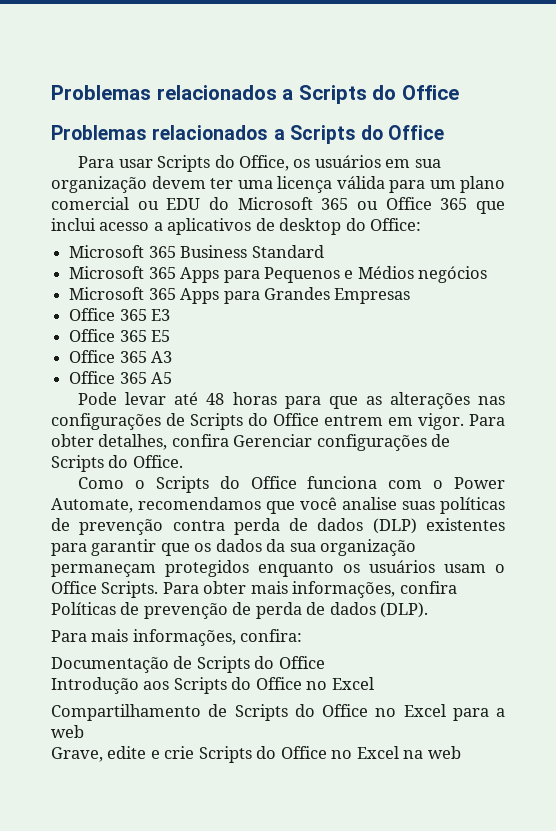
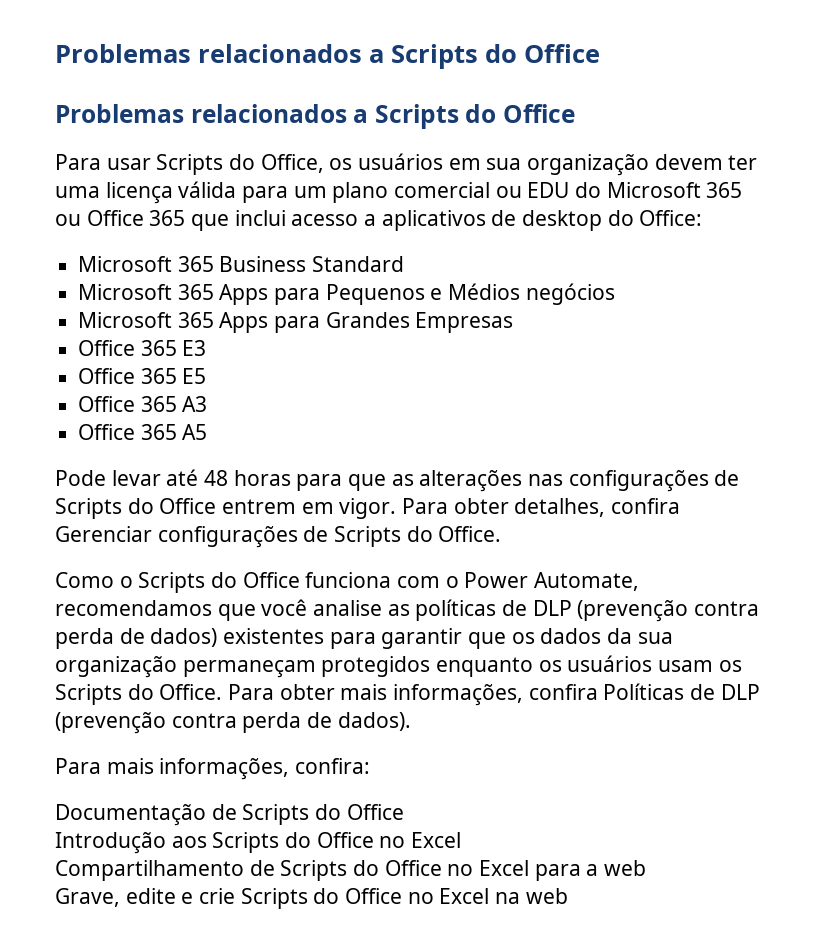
[402,501,435,510] suas -> [387,604,410,616] as
[79,518,417,535] prevenção contra perda de dados (DLP) -> [532,600,760,622] [55,628,218,649] DLP (prevenção contra perda de dados)
[495,564,505,573] [51,581,159,598] o Office Scripts. -> [718,660,742,672] [55,684,223,705] os Scripts do Office.
[143,602,429,619] prevenção de perda de dados (DLP). -> [720,684,760,700] [55,712,411,734] DLP (prevenção contra perda de dados).

